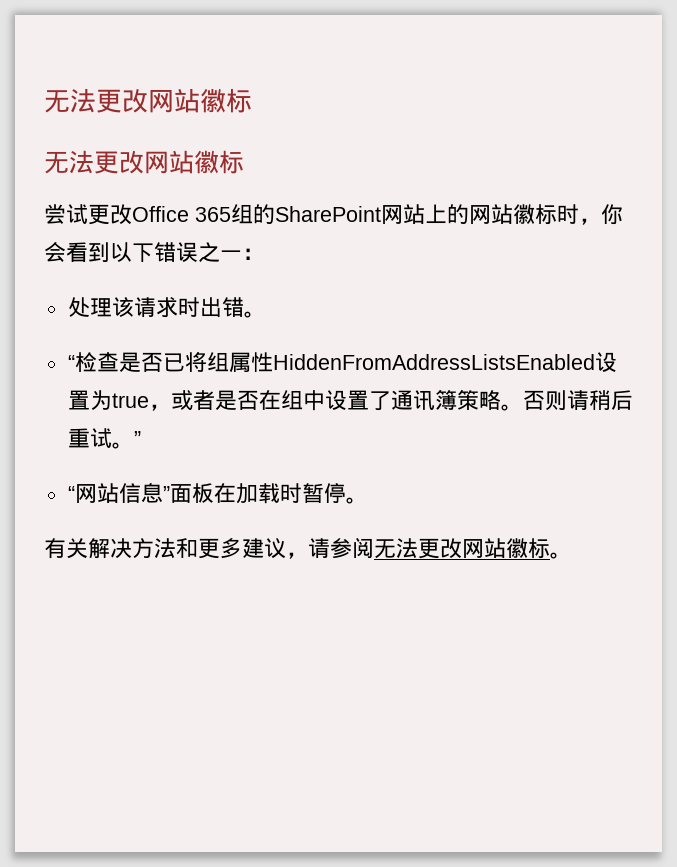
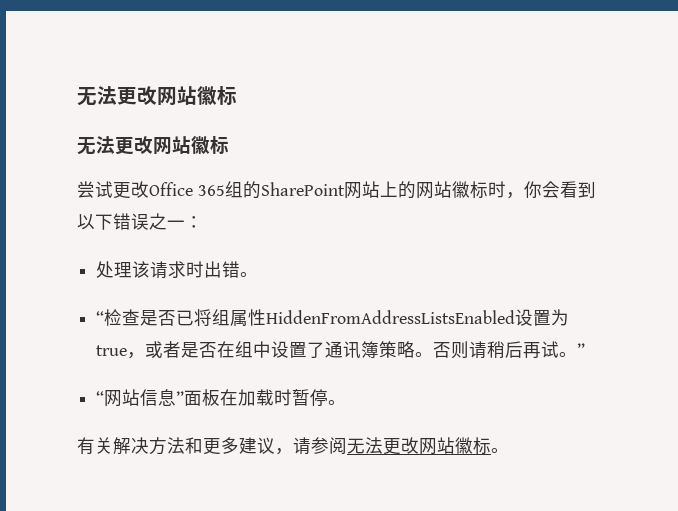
[67,428,90,448] 重 -> [523,342,542,359] 再

